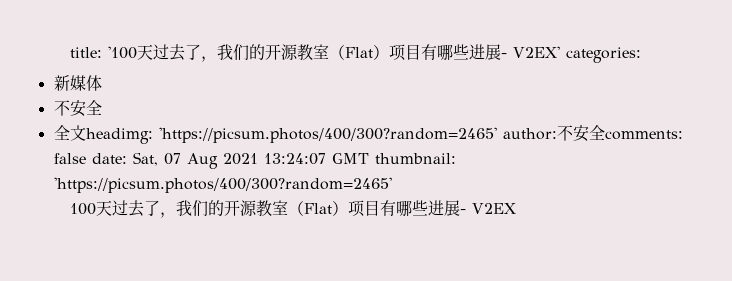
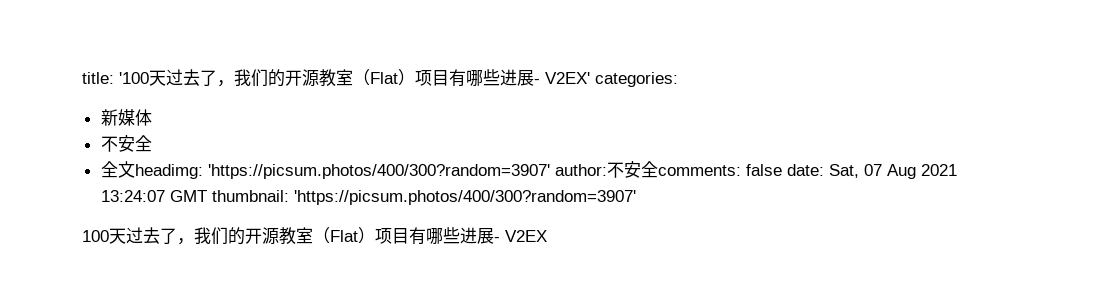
[158,127,497,143] 'https://picsum.photos/400/300?random=2465' -> [207,164,550,179] 'https://picsum.photos/400/300?random=3907'
[53,177,392,193] 'https://picsum.photos/400/300?random=2465' -> [293,190,636,205] 'https://picsum.photos/400/300?random=3907'

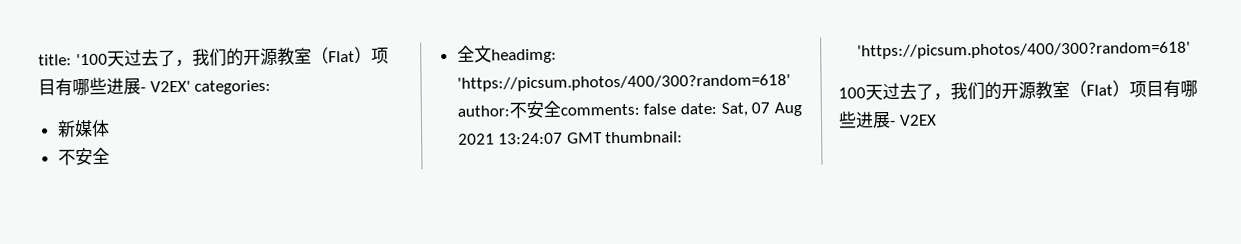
[207,164,550,179] 'https://picsum.photos/400/300?random=3907' -> [456,74,791,92] 'https://picsum.photos/400/300?random=618'
[293,190,636,205] 'https://picsum.photos/400/300?random=3907' -> [856,41,1191,60] 'https://picsum.photos/400/300?random=618'

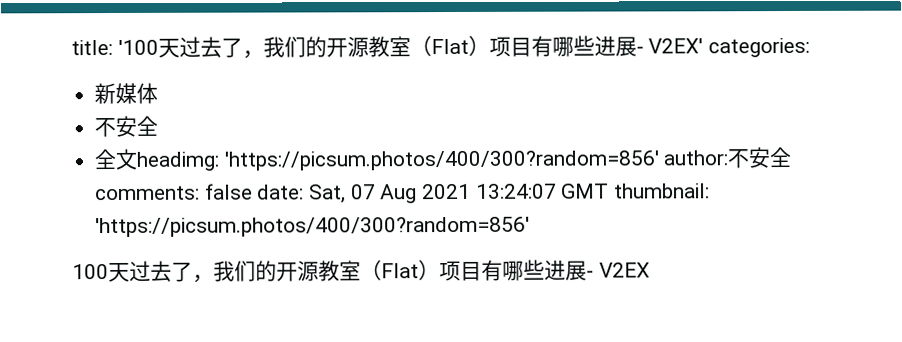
[456,74,791,92] 'https://picsum.photos/400/300?random=618' -> [223,150,659,171] 'https://picsum.photos/400/300?random=856'
[856,41,1191,60] 'https://picsum.photos/400/300?random=618' -> [95,216,531,238] 'https://picsum.photos/400/300?random=856'

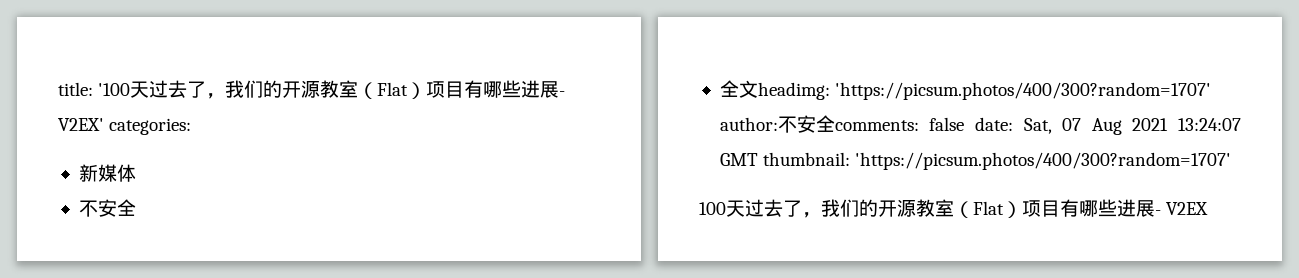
[223,150,659,171] 'https://picsum.photos/400/300?random=856' -> [835,82,1212,100] 'https://picsum.photos/400/300?random=1707'
[95,216,531,238] 'https://picsum.photos/400/300?random=856' -> [855,152,1232,170] 'https://picsum.photos/400/300?random=1707'

